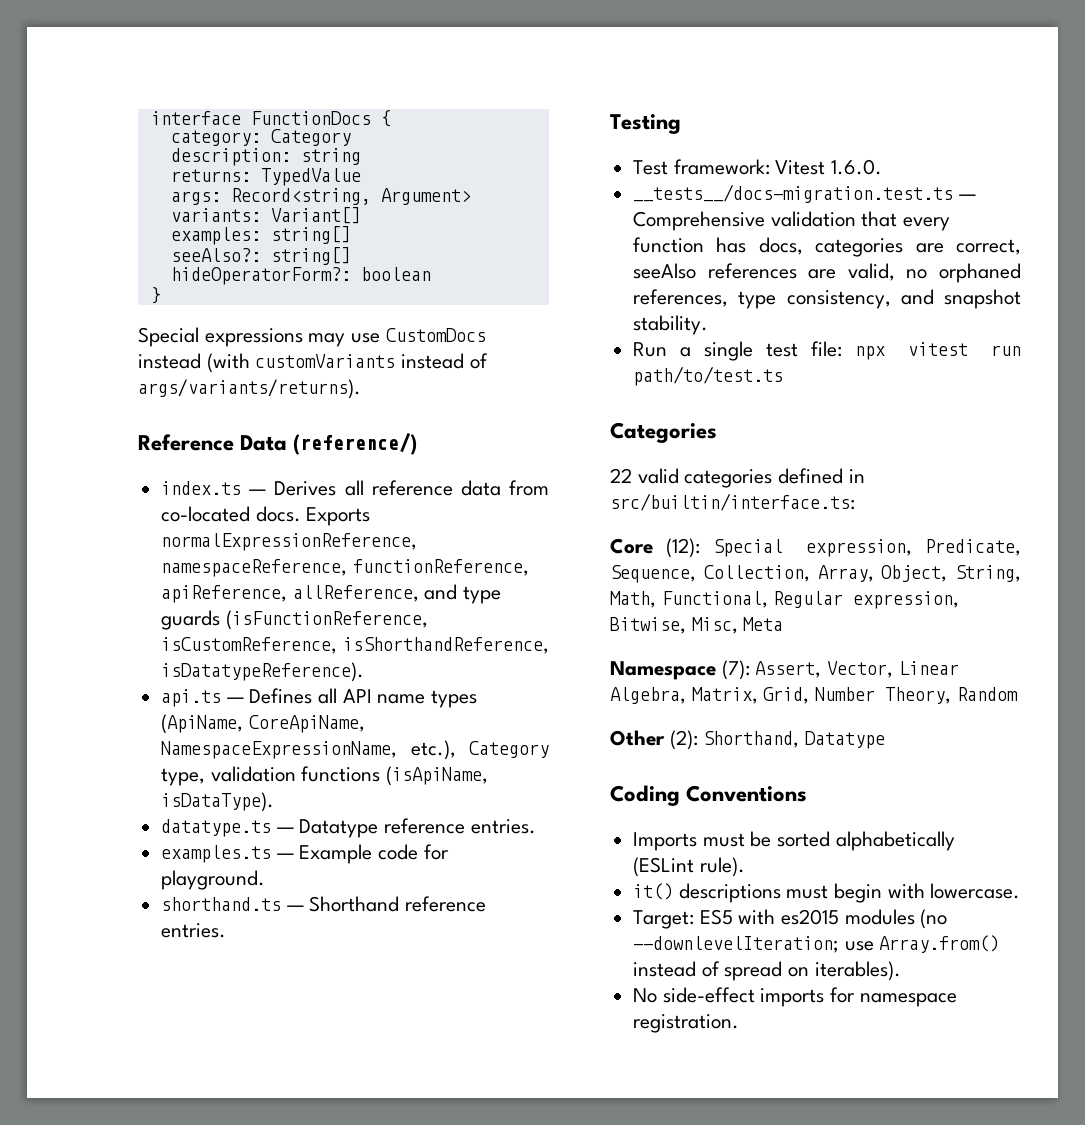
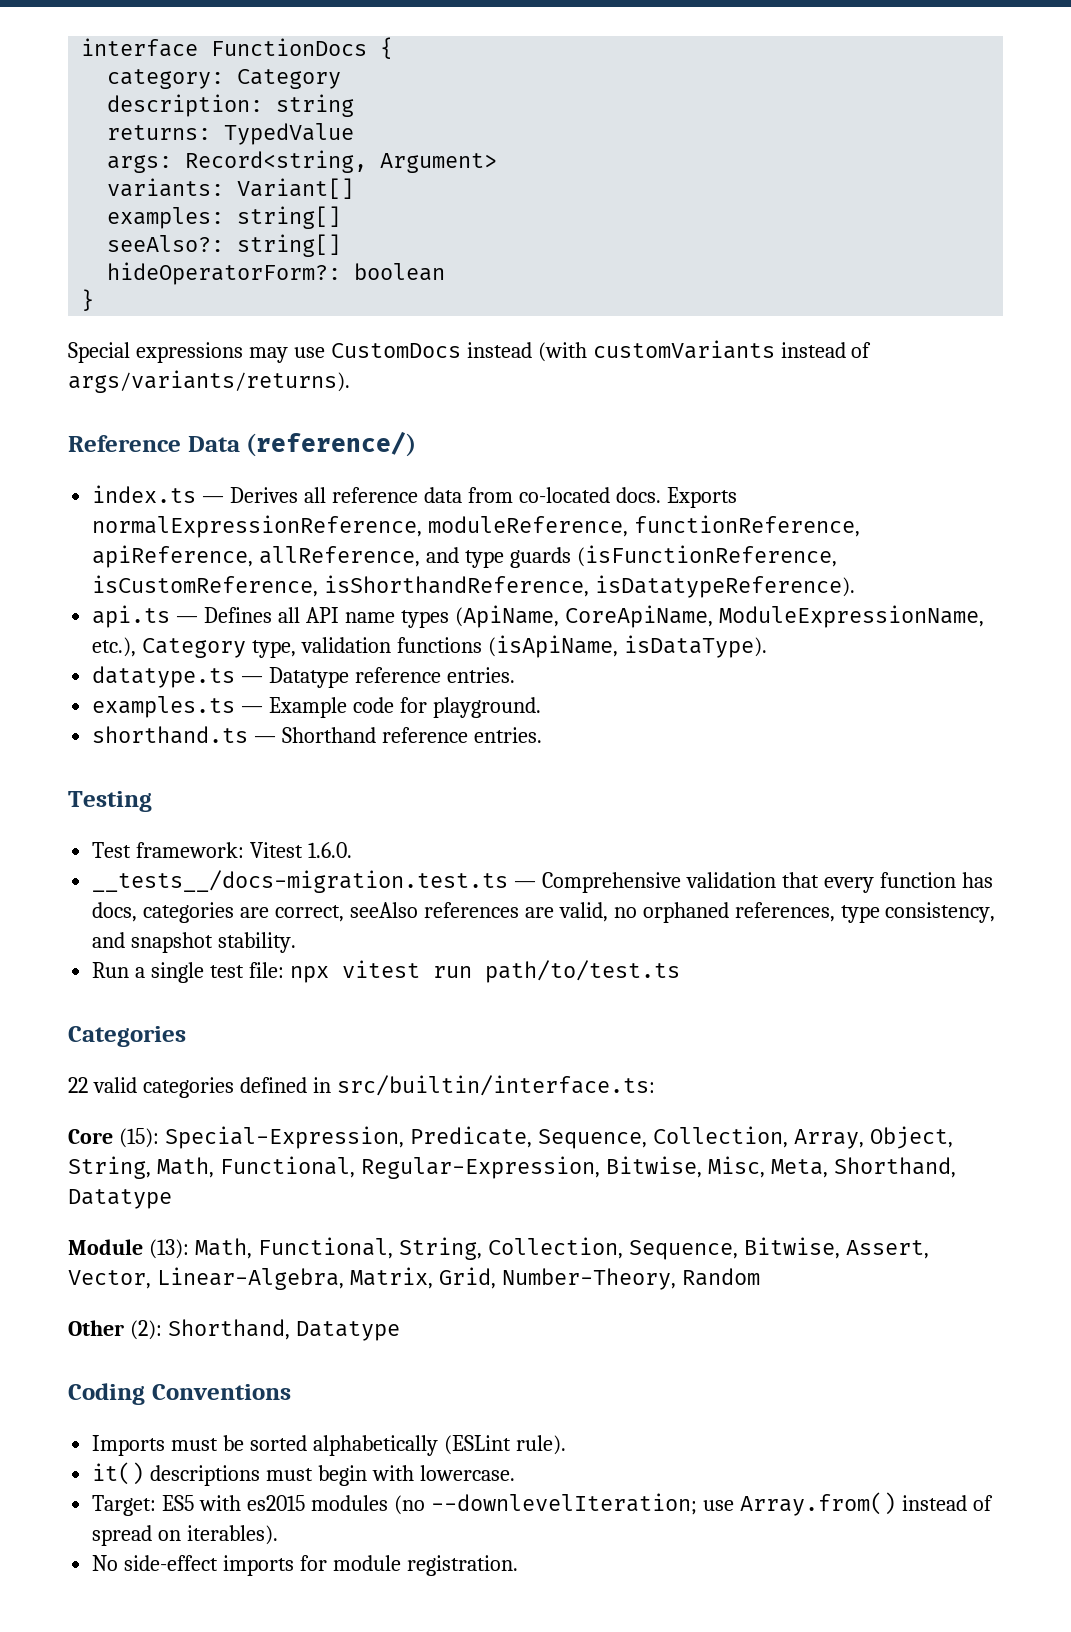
[161,559,348,577] namespaceReference, -> [428,516,629,537] moduleReference,
[161,741,398,759] NamespaceExpressionName, -> [718,605,984,628] ModuleExpressionName,
[666,538,912,558] (12): Special expression, -> [118,1126,404,1149] (15): Special-Expression,
[773,591,960,609] [610,617,784,634] [610,660,959,680] [610,687,952,704] Regular expression, Bitwise, Misc, Meta // Namespace (7): Assert, Vector, Linear Algebra, Matrix, Grid, Number Theory, -> [360,1156,956,1179] [68,1189,172,1209] [68,1237,929,1260] [68,1267,676,1290] Regular-Expression, Bitwise, Misc, Meta, Shorthand, Datatype // Module (13): Math, Functional, String, Collection, Sequence, Bitwise, Assert, Vector, Linear-Algebra, Matrix, Grid, Number-Theory,
[859,993,957,1007] namespace -> [332,1555,401,1571] module

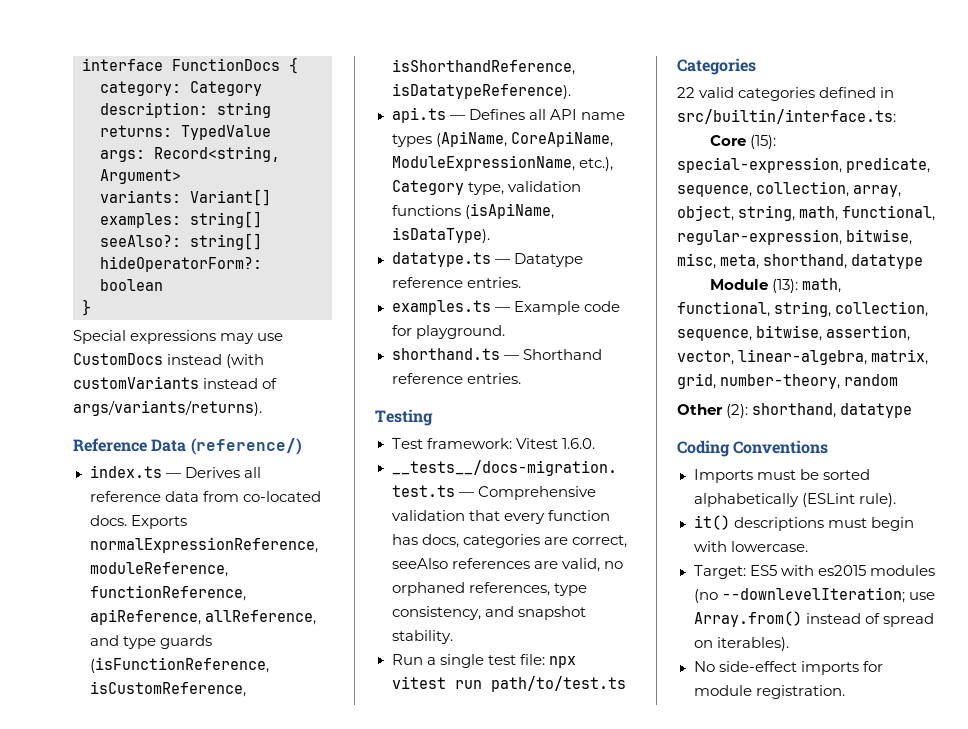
[164,1126,953,1149] [68,1156,956,1179] [68,1189,172,1209] [68,1237,929,1260] [68,1267,760,1290] Special-Expression, Predicate, Sequence, Collection, Array, Object, String, Math, Functional, Regular-Expression, Bitwise, Misc, Meta, Shorthand, Datatype // Module (13): Math, Functional, String, Collection, Sequence, Bitwise, Assert, Vector, Linear-Algebra, Matrix, Grid, Number-Theory, Random -> [677,157,931,173] [677,181,902,197] [677,205,936,221] [677,229,913,245] [677,253,924,269] [709,278,841,293] [677,301,929,317] [677,325,911,341] [677,349,929,365] [677,373,899,389] special-expression, predicate, sequence, collection, array, object, string, math, functional, regular-expression, bitwise, misc, meta, shorthand, datatype // Module (13): math, functional, string, collection, sequence, bitwise, assertion, vector, linear-algebra, matrix, grid, number-theory, random
[167,1319,400,1341] Shorthand, Datatype -> [752,403,913,418] shorthand, datatype

